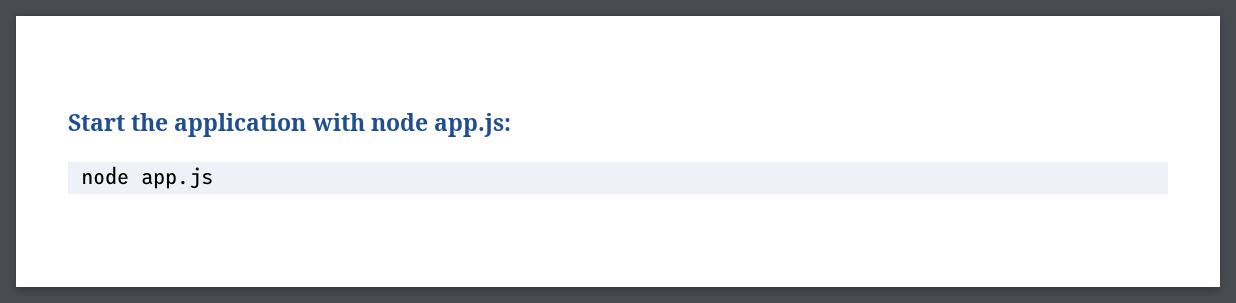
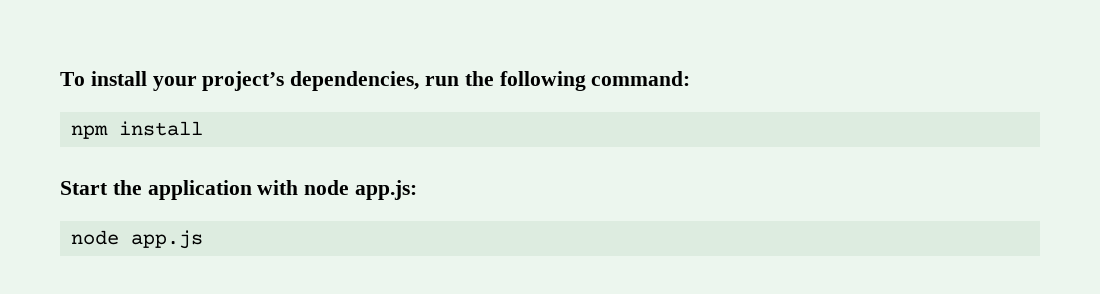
(68, 122) none -> [60,71,691,91] [71,121,204,139] To install your project’s dependencies, run the following command: // npm install //

